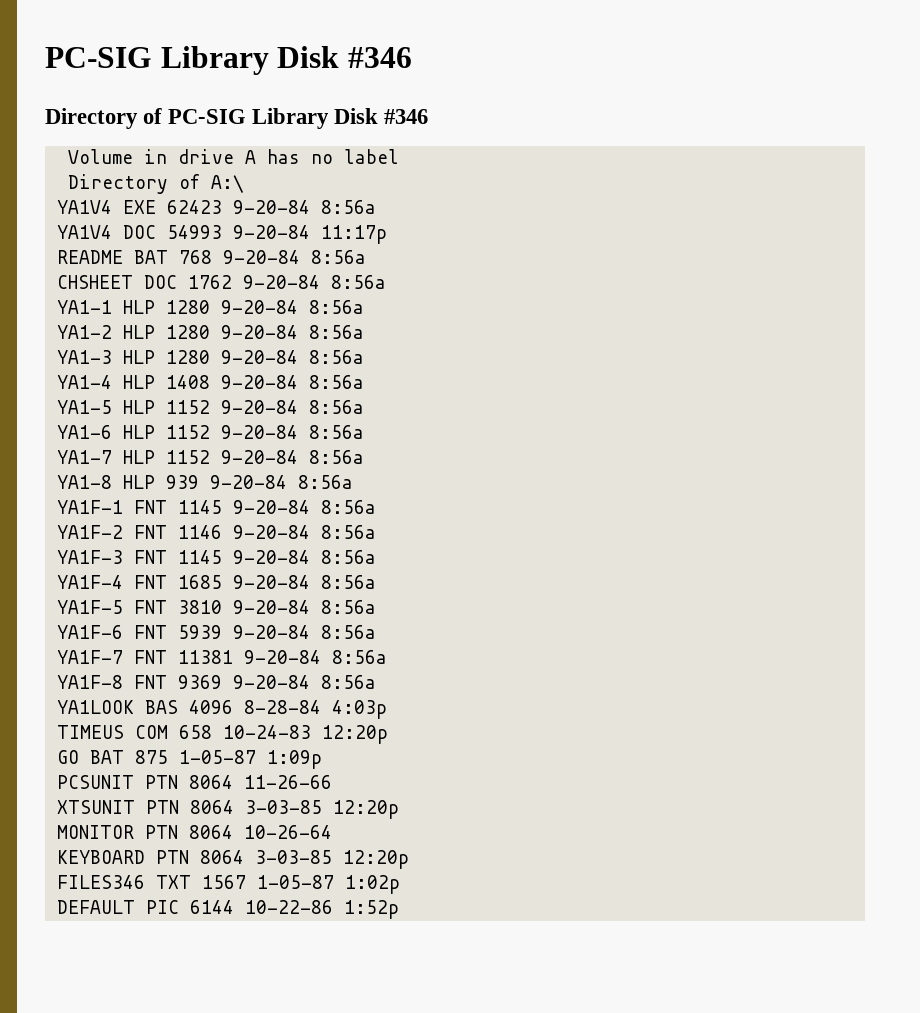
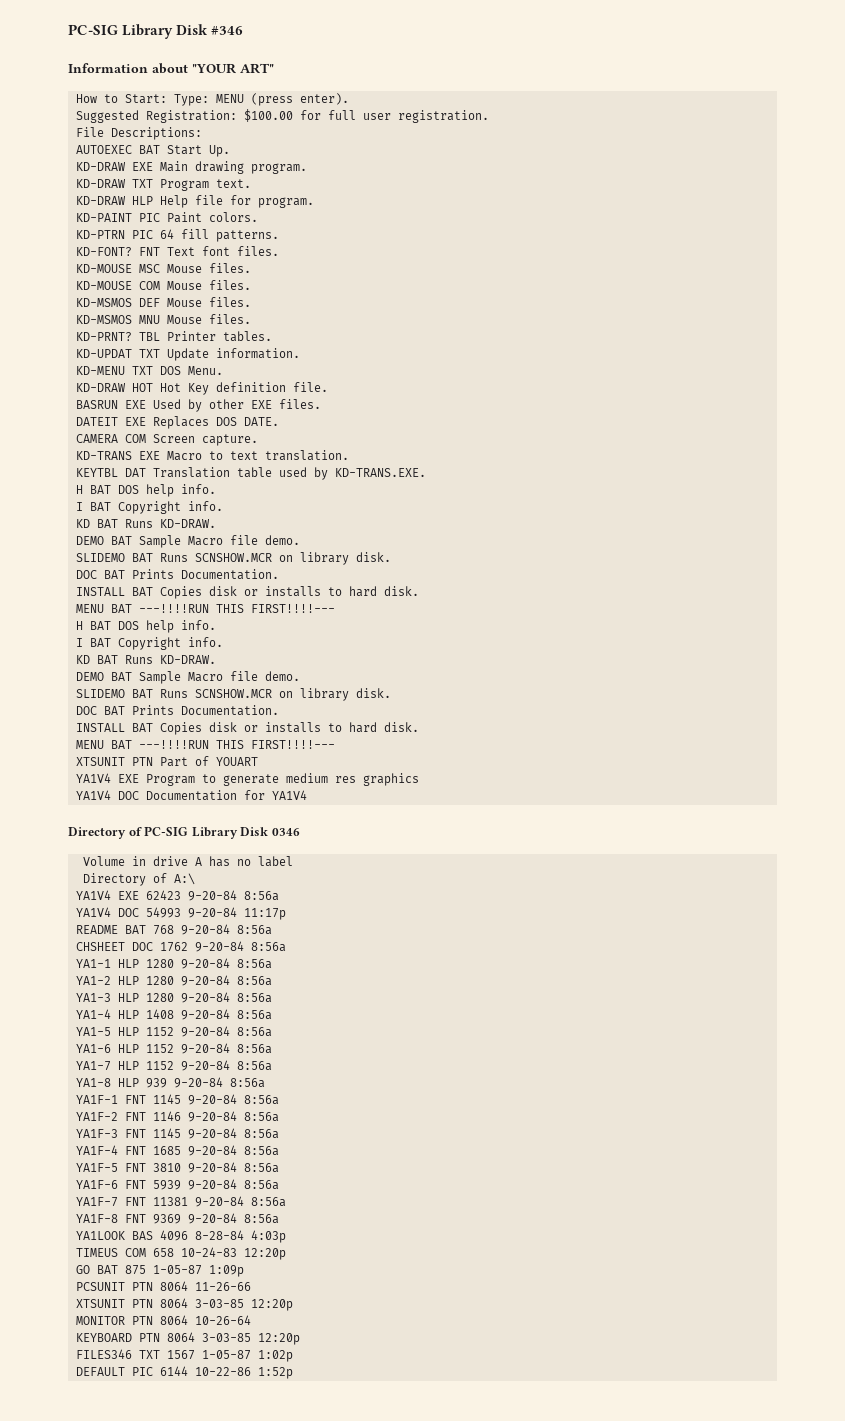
[45,46,412,75] PC-SIG Library Disk #346 -> [68,24,244,39] [68,63,274,74] [75,93,349,106] [75,109,489,123] [75,127,202,140] [75,145,230,157] [75,161,307,174] [75,179,251,191] [75,195,314,208] [75,212,258,223] [75,229,279,242] [75,246,279,256] [75,263,251,273] [75,280,251,290] [75,297,251,307] [75,314,251,324] [75,331,272,342] [75,348,300,361] [75,366,223,375] [75,382,328,395] [75,399,321,412] [75,416,279,429] [75,434,258,446] [75,450,349,461] [75,467,426,480] [75,484,216,497] [75,501,223,514] [75,519,216,528] [75,535,300,548] [75,552,391,565] [75,569,279,580] [75,586,419,599] [75,604,335,613] [75,620,216,633] [75,637,223,650] [75,655,216,664] [75,671,300,684] [75,688,391,701] [75,705,279,716] [75,722,419,735] [75,740,335,749] [75,756,258,767] [75,773,419,786] [75,790,307,801] PC-SIG Library Disk #346 // Information about "YOUR ART" // How to Start: Type: MENU (press enter). // Suggested Registration: $100.00 for full user registration. // File Descriptions: // AUTOEXEC BAT Start Up. // KD-DRAW EXE Main drawing program. // KD-DRAW TXT Program text. // KD-DRAW HLP Help file for program. // KD-PAINT PIC Paint colors. // KD-PTRN PIC 64 fill patterns. // KD-FONT? FNT Text font files. // KD-MOUSE MSC Mouse files. // KD-MOUSE COM Mouse files. // KD-MSMOS DEF Mouse files. // KD-MSMOS MNU Mouse files. // KD-PRNT? TBL Printer tables. // KD-UPDAT TXT Update information. // KD-MENU TXT DOS Menu. // KD-DRAW HOT Hot Key definition file. // BASRUN EXE Used by other EXE files. // DATEIT EXE Replaces DOS DATE. // CAMERA COM Screen capture. // KD-TRANS EXE Macro to text translation. // KEYTBL DAT Translation table used by KD-TRANS.EXE. // H BAT DOS help info. // I BAT Copyright info. // KD BAT Runs KD-DRAW. // DEMO BAT Sample Macro file demo. // SLIDEMO BAT Runs SCNSHOW.MCR on library disk. // DOC BAT Prints Documentation. // INSTALL BAT Copies disk or installs to hard disk. // MENU BAT ---!!!!RUN THIS FIRST!!!!--- // H BAT DOS help info. // I BAT Copyright info. // KD BAT Runs KD-DRAW. // DEMO BAT Sample Macro file demo. // SLIDEMO BAT Runs SCNSHOW.MCR on library disk. // DOC BAT Prints Documentation. // INSTALL BAT Copies disk or installs to hard disk. // MENU BAT ---!!!!RUN THIS FIRST!!!!--- // XTSUNIT PTN Part of YOUART // YA1V4 EXE Program to generate medium res graphics // YA1V4 DOC Documentation for YA1V4
[384,109,429,124] #346 -> [271,828,300,836] 0346

